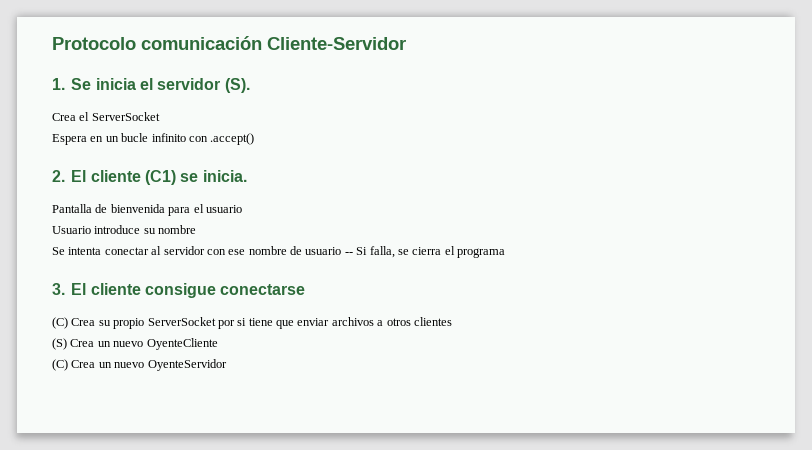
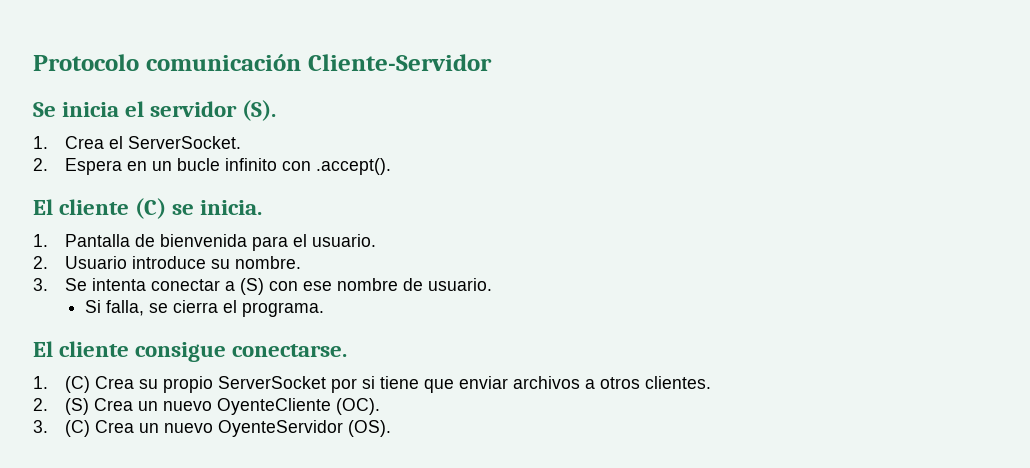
[52,78,65,90] 1. -> (492, 62) none
(250, 85) none -> [33,136,48,149] 1.
[91,112,160,121] ServerSocket // -> [128,136,242,149] [33,158,48,171] ServerSocket. // 2.
[210,133,255,145] [52,170,176,185] .accept() // 2. El cliente (C1) -> [316,158,392,175] [33,198,167,219] .accept(). // El cliente (C)
(247, 176) none -> [33,234,48,247] 1.
[205,205,242,213] usuario // -> [312,234,377,247] [33,256,48,269] usuario. // 2.
[158,225,197,234] nombre // -> [235,256,302,269] [33,278,48,291] nombre. // 3.
[151,246,205,255] al servidor -> [225,278,265,295] a (S)
[305,247,353,255] usuario -- -> [428,278,493,291] usuario. //
[457,248,505,258] [52,283,65,295] programa // 3. -> [241,302,324,317] programa. //
[220,284,306,295] conectarse // -> [232,344,348,357] [33,376,48,389] conectarse. // 1.
[413,317,452,326] clientes // -> [645,376,712,389] [33,398,48,411] clientes. // 2.
(218, 344) // -> [336,398,381,415] [33,420,48,433] (OC). // 3.
(227, 365) none -> [348,420,392,437] (OS).

